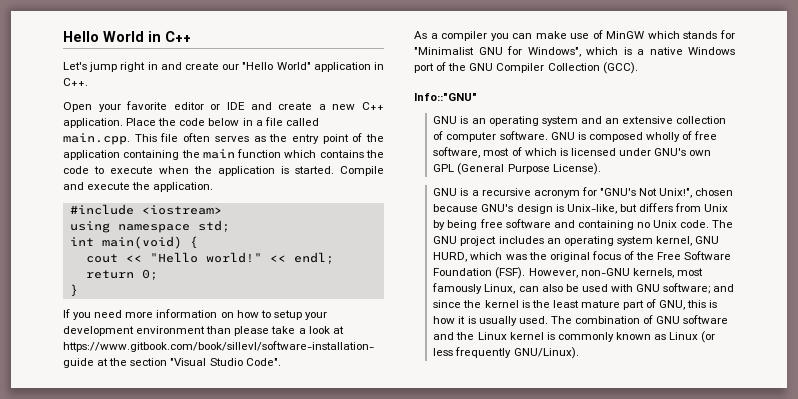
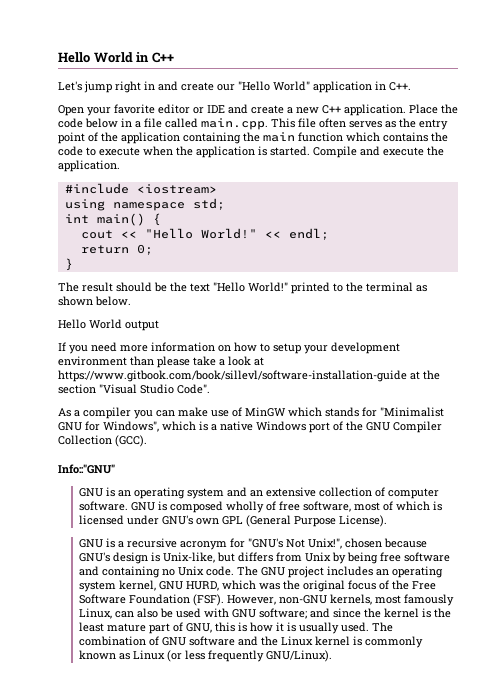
[101,236,182,249] main(void) -> [96,213,145,226] main()
[205,252,262,263] world!" -> [200,228,257,239] World!"
(78, 290) none -> [58,282,427,294] [58,296,131,306] [58,319,159,331] // The result should be the text "Hello World!" printed to the terminal as shown below. // Hello World output

